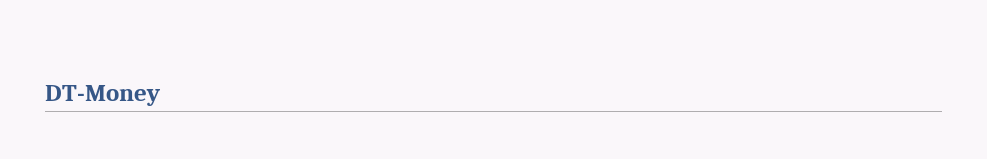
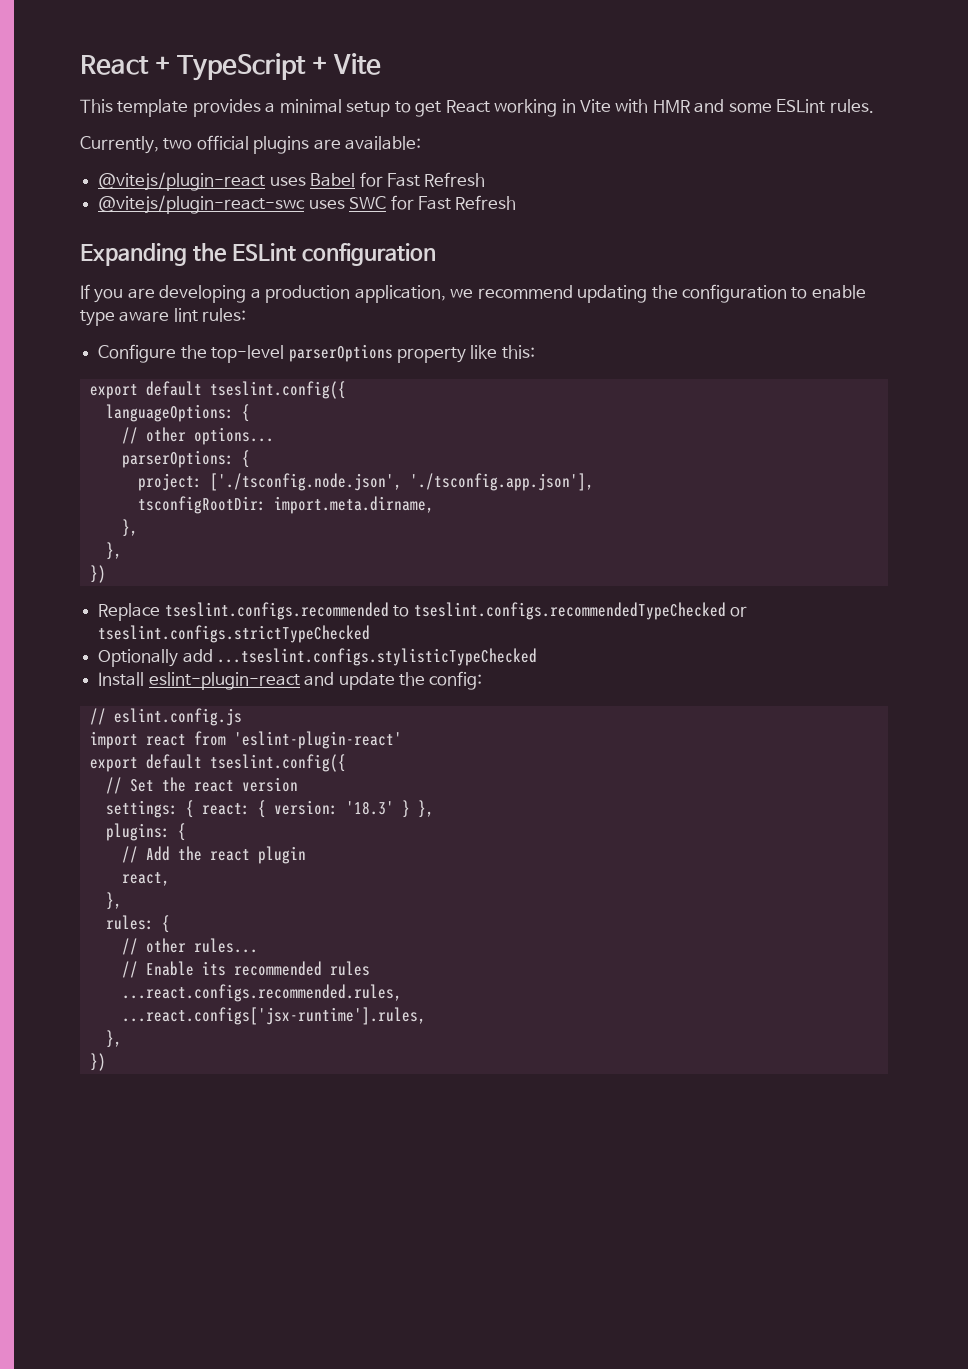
[45,85,161,106] DT-Money -> [80,53,382,81] [80,99,874,117] [80,135,422,154] [98,172,486,191] [98,195,517,214] [80,243,436,266] [80,284,866,303] [80,308,247,326] [98,344,535,363] [89,381,346,399] [105,404,250,422] [121,427,274,445] [121,450,250,468] [137,473,594,491] [137,496,434,514] [121,519,138,537] [105,542,122,560] [89,565,106,583] [98,602,747,621] [98,625,371,643] [98,648,538,667] [98,671,483,690] [89,708,242,726] [89,731,402,749] [89,754,346,772] [105,777,298,794] [105,800,434,818] [105,823,186,841] [121,846,306,864] [121,872,170,886] [105,892,122,910] [105,915,170,933] [121,938,258,955] [121,961,370,978] [121,984,402,1002] [121,1007,426,1025] [105,1030,122,1048] [89,1053,106,1071] React + TypeScript + Vite // This template provides a minimal setup to get React working in Vite with HMR and some ESLint rules. // Currently, two official plugins are available: // @vitejs/plugin-react uses Babel for Fast Refresh // @vitejs/plugin-react-swc uses SWC for Fast Refresh // Expanding the ESLint configuration // If you are developing a production application, we recommend updating the configuration to enable type aware lint rules: // Configure the top-level parserOptions property like this: // export default tseslint.config({ // languageOptions: { // // other options... // parserOptions: { // project: ['./tsconfig.node.json', './tsconfig.app.json'], // tsconfigRootDir: import.meta.dirname, // }, // }, // }) // Replace tseslint.configs.recommended to tseslint.configs.recommendedTypeChecked or tseslint.configs.strictTypeChecked // Optionally add ...tseslint.configs.stylisticTypeChecked // Install eslint-plugin-react and update the config: // // eslint.config.js // import react from 'eslint-plugin-react' // export default tseslint.config({ // // Set the react version // settings: { react: { version: '18.3' } }, // plugins: { // // Add the react plugin // react, // }, // rules: { // // other rules... // // Enable its recommended rules // ...react.configs.recommended.rules, // ...react.configs['jsx-runtime'].rules, // }, // })

